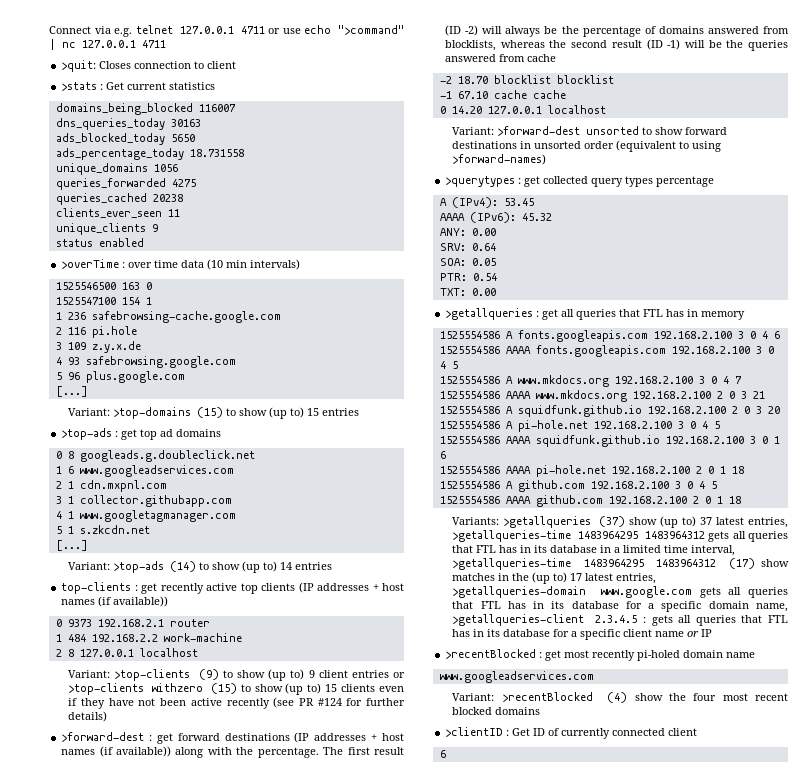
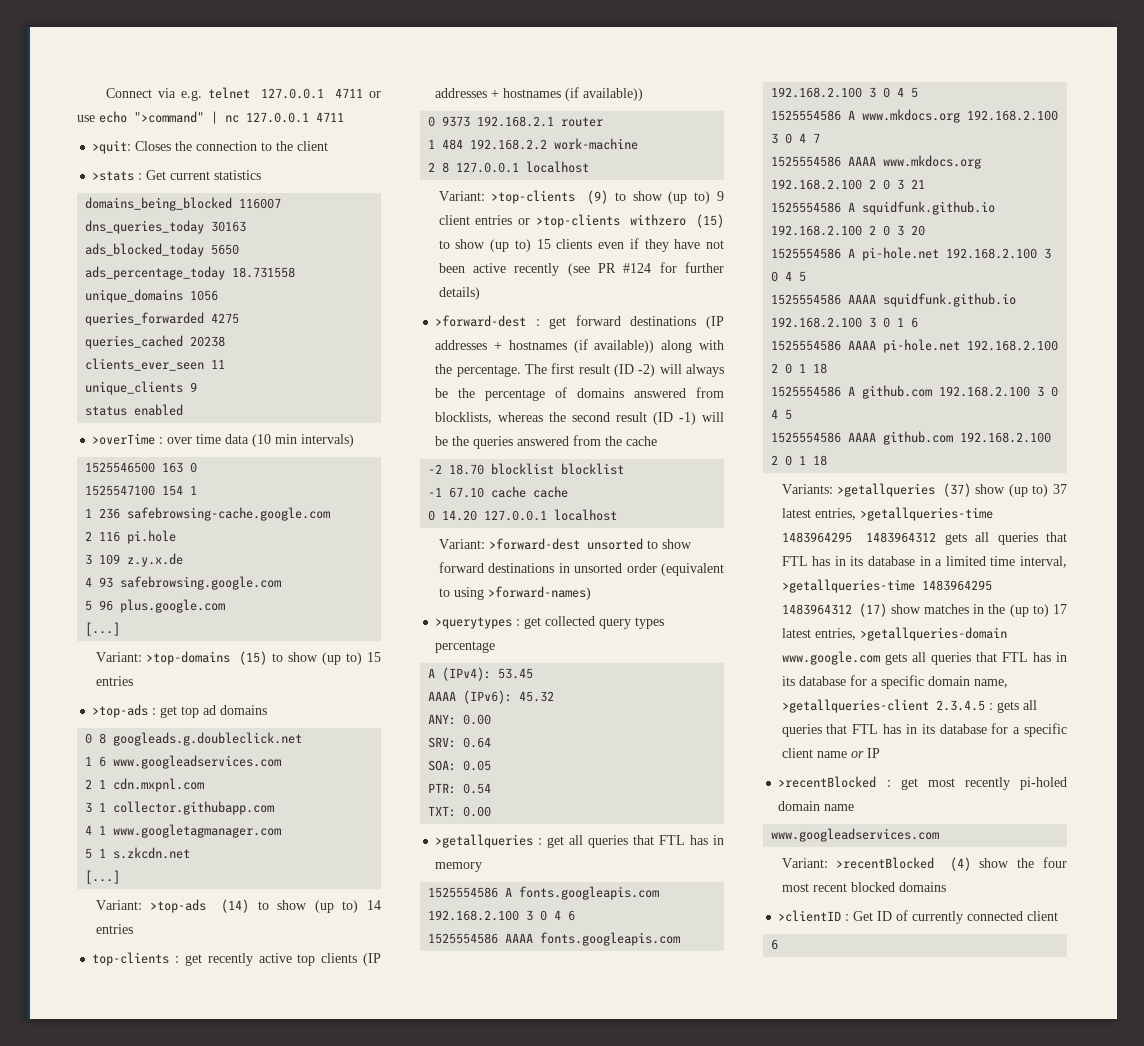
(132, 65) none -> [175,141,193,151] the
(205, 65) none -> [276,141,294,151] the
[382,583,405,591] [61,599,96,605] host names -> [503,88,562,98] hostnames
[382,733,405,741] [61,749,96,755] host names -> [508,340,567,350] hostnames
(526, 58) none -> [605,436,623,446] the

